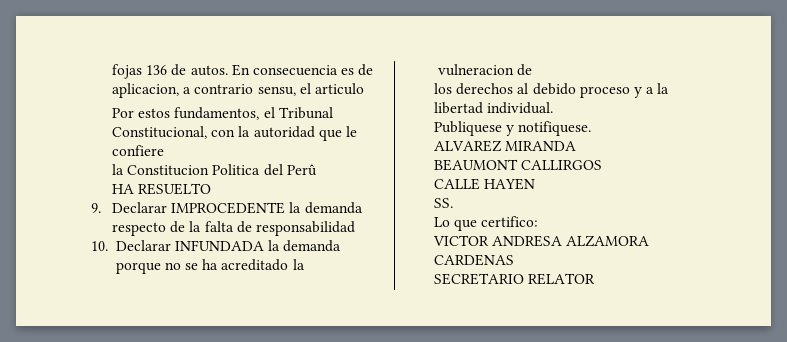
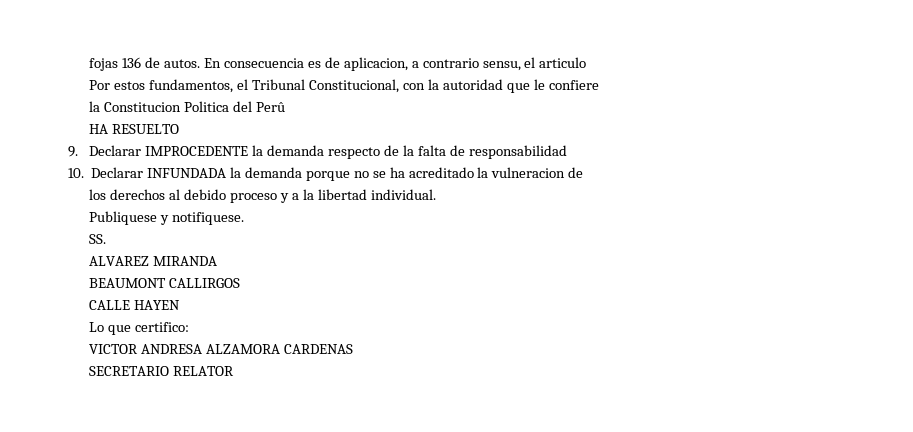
(592, 128) none -> [89,234,107,244] // SS.
[434,198,454,208] // SS. -> (181, 305) none

